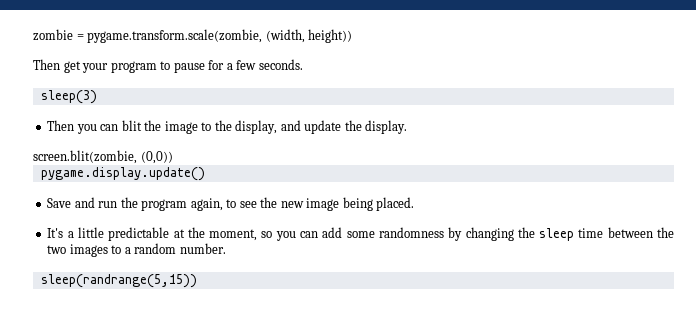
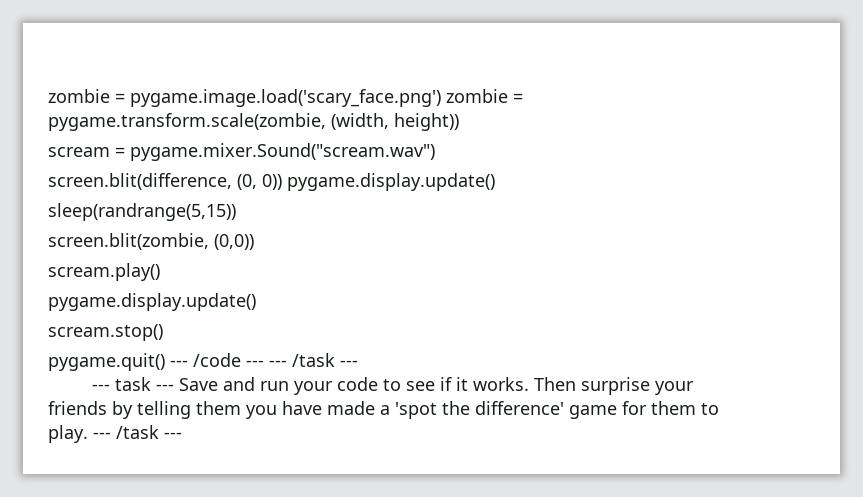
[33,29,84,41] zombie = -> [48,89,523,107] zombie = pygame.image.load('scary_face.png') zombie =
[33,59,303,73] [40,90,97,104] [47,120,408,134] Then get your program to pause for a few seconds. // sleep(3) // Then you can blit the image to the display, and update the display. -> [48,143,435,161] [48,173,495,191] [48,203,236,221] scream = pygame.mixer.Sound("scream.wav") // screen.blit(difference, (0, 0)) pygame.display.update() // sleep(randrange(5,15))
[40,167,205,181] [47,197,415,211] [47,227,674,241] [47,243,226,257] [40,274,197,288] // pygame.display.update() // Save and run the program again, to see the new image being placed. // It's a little predictable at the moment, so you can add some randomness by changing the sleep time between the two images to a random number. // sleep(randrange(5,15)) -> [48,263,160,281] [48,293,256,311] [48,324,163,341] [48,353,358,371] [91,377,694,395] [48,401,719,419] [48,425,182,443] // scream.play() // pygame.display.update() // scream.stop() // pygame.quit() --- /code --- --- /task --- // --- task --- Save and run your code to see if it works. Then surprise your friends by telling them you have made a 'spot the difference' game for them to play. --- /task ---

